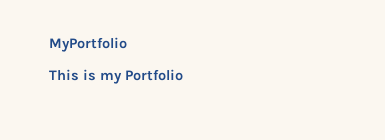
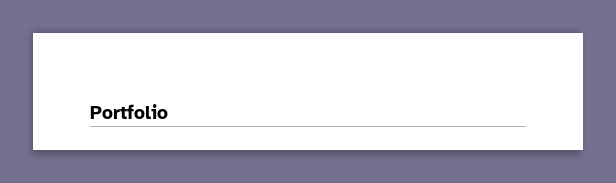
[49,37,127,52] [49,69,122,84] MyPortfolio // This is my -> (90, 111) none

